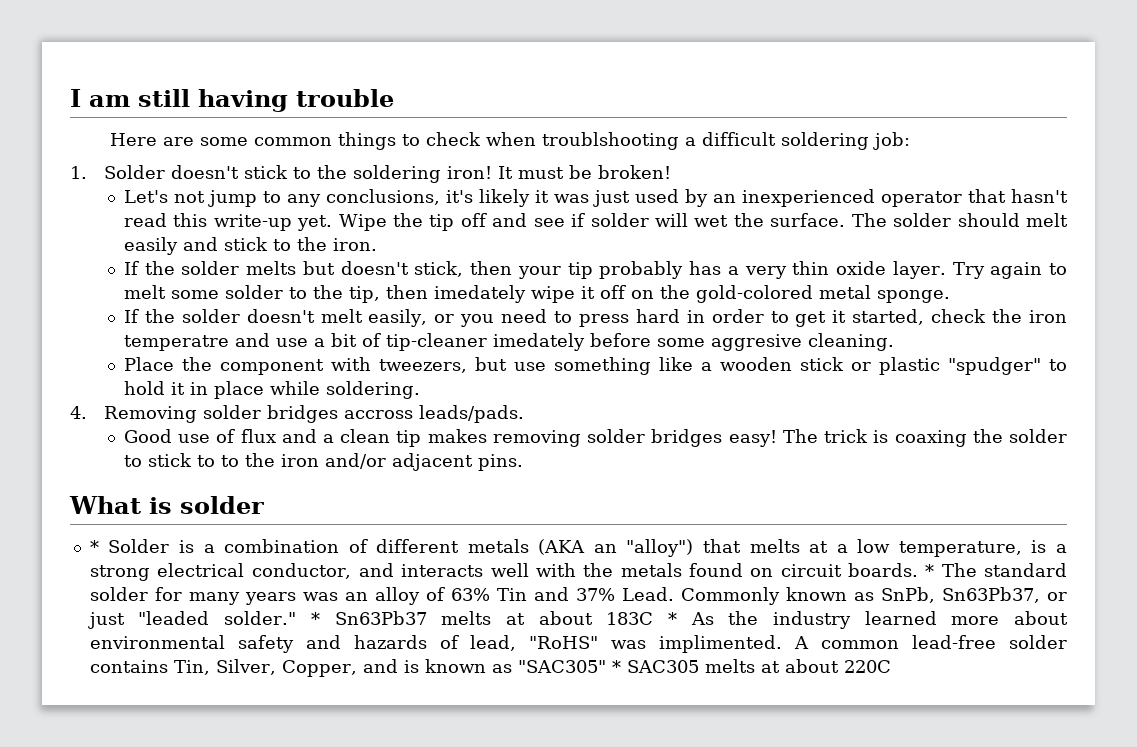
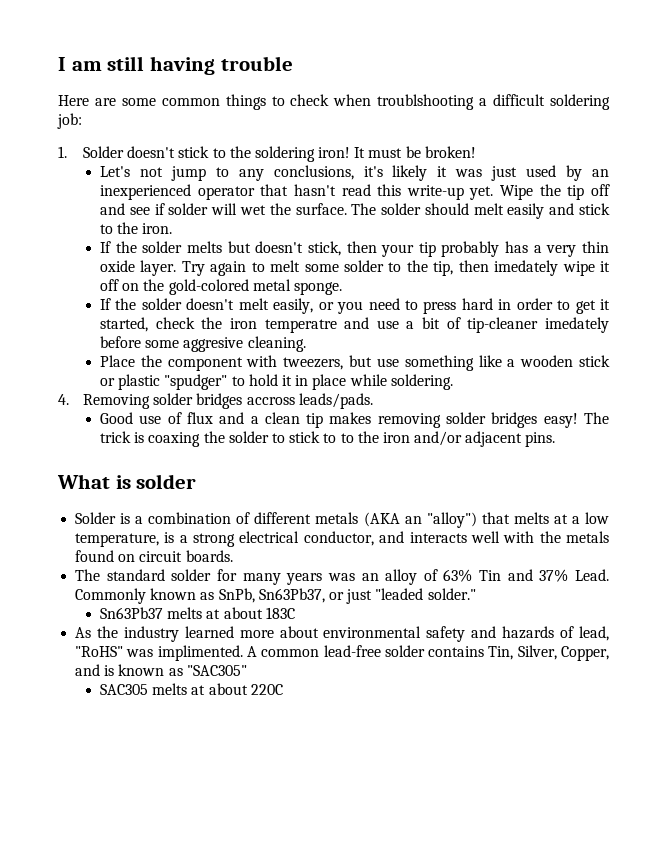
[89,540,99,553] * -> (197, 481) none
[925,564,935,577] * -> (233, 556) //
[310,612,320,625] * -> (476, 594) //
[667,612,677,625] * -> (295, 613) //
[611,660,621,673] * -> (247, 670) //

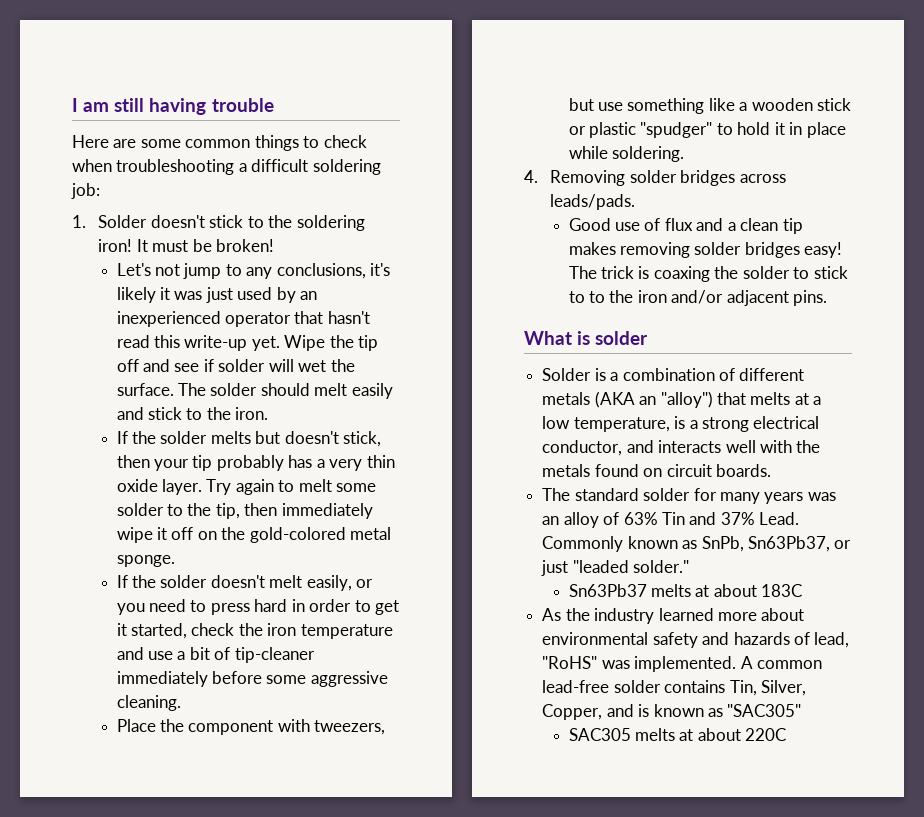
[377,94,475,110] troublshooting -> [116,159,235,175] troubleshooting
[494,260,559,276] imedately -> [281,503,373,519] immediately
[264,319,337,333] temperatre -> [300,624,393,639] temperature
[545,317,609,333] imedately -> [116,671,208,687] immediately
[183,337,244,352] aggresive -> [310,671,388,687] aggressive
[246,397,295,405] accross -> [739,174,786,183] across
[157,645,243,661] implimented. -> [634,656,737,672] implemented.

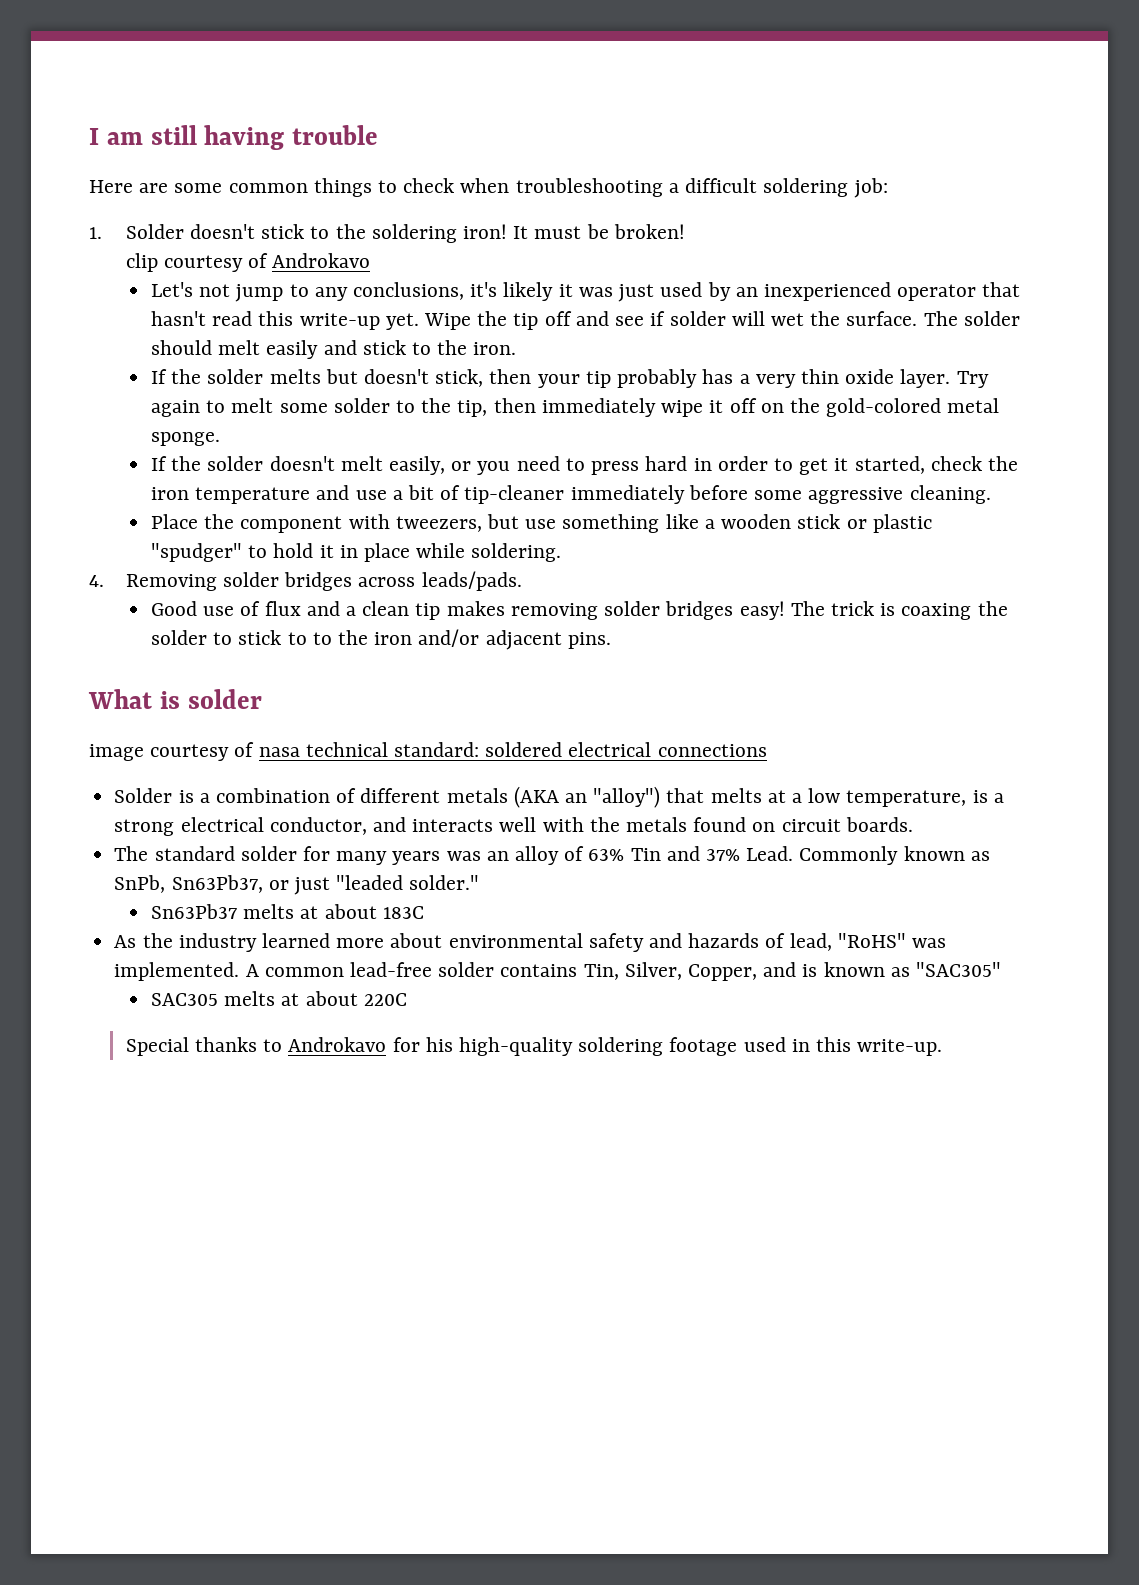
(275, 245) none -> [125,253,371,272] // clip courtesy of Androkavo
(649, 338) none -> [89,742,767,761] // image courtesy of nasa technical standard: soldered electrical connections
(787, 734) none -> [125,1037,943,1056] // Special thanks to Androkavo for his high-quality soldering footage used in this write-up.

